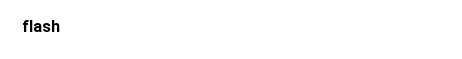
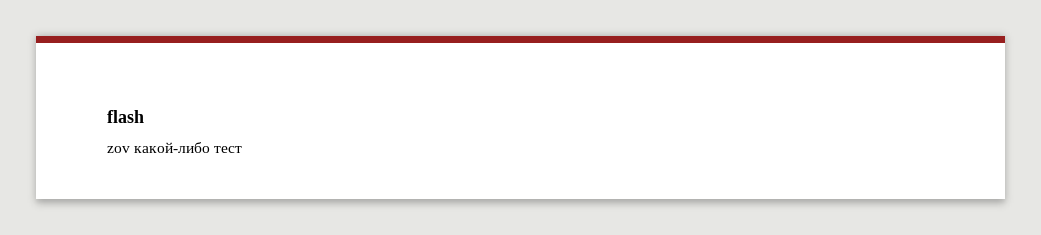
(60, 26) none -> [107,142,243,153] // zov какой-либо тест

